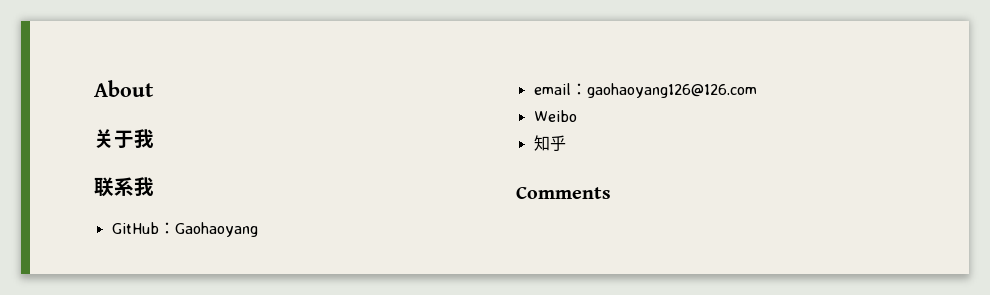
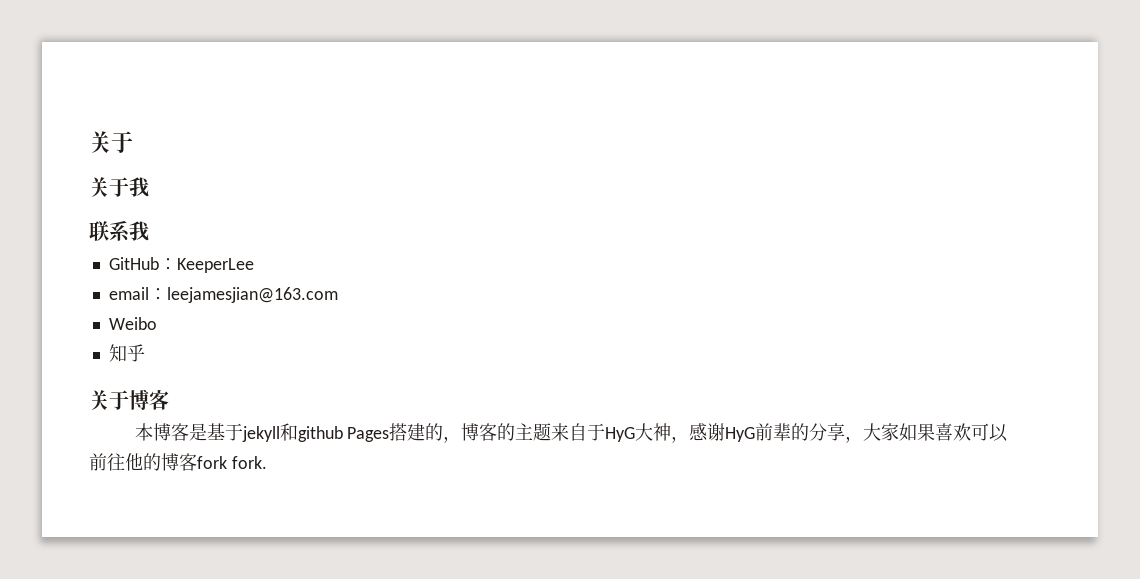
[94,80,154,97] About -> [89,131,133,153] 关于
[174,222,258,237] Gaohaoyang -> [176,258,254,273] KeeperLee
[586,83,757,98] gaohaoyang126@126.com -> [166,287,338,303] leejamesjian@163.com
[516,186,611,199] Comments -> [89,389,169,410] [134,423,1009,443] [89,453,267,471] 关于博客 // 本博客是基于jekyll和github Pages搭建的，博客的主题来自于HyG大神，感谢HyG前辈的分享，大家如果喜欢可以前往他的博客fork fork.

